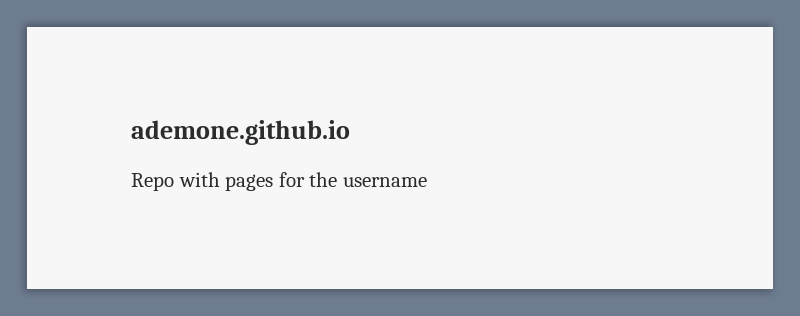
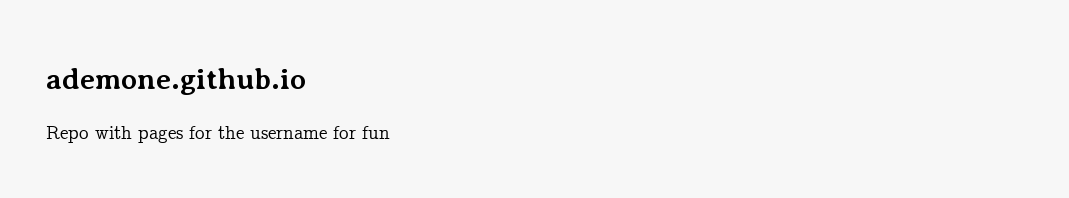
(427, 182) none -> [333,126,390,139] for fun

